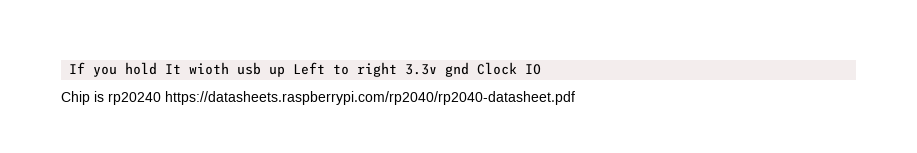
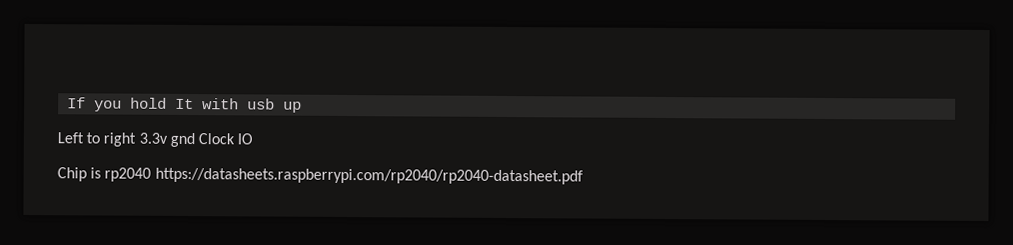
[189,62,230,75] wioth -> [202,98,240,110] with
(286, 71) none -> (303, 107) //
[108,92,161,105] rp20240 -> [104,167,152,182] rp2040

